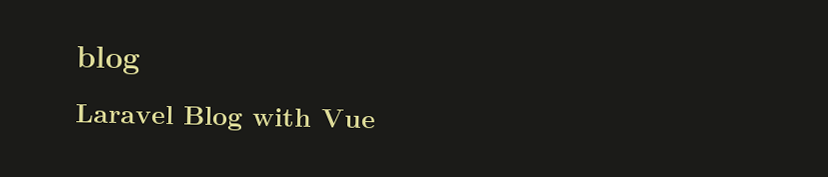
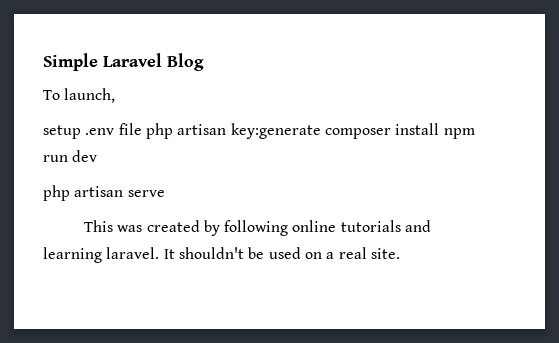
[76,46,140,75] blog // -> [43,53,98,71] Simple
[252,107,376,129] with Vue -> [43,88,116,103] [43,123,475,139] [43,150,98,162] [43,185,165,201] [83,220,432,236] [43,247,400,263] // To launch, // setup .env file php artisan key:generate composer install npm run dev // php artisan serve // This was created by following online tutorials and learning laravel. It shouldn't be used on a real site.

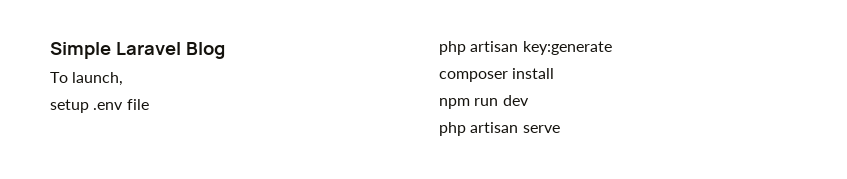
(142, 129) none -> (149, 104) //
(321, 131) none -> (612, 48) //
(440, 129) none -> (555, 73) //
[83,220,432,236] [43,247,400,263] // This was created by following online tutorials and learning laravel. It shouldn't be used on a real site. -> (560, 129) none

